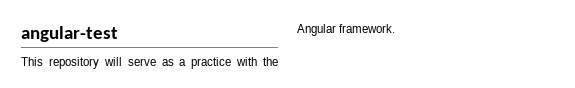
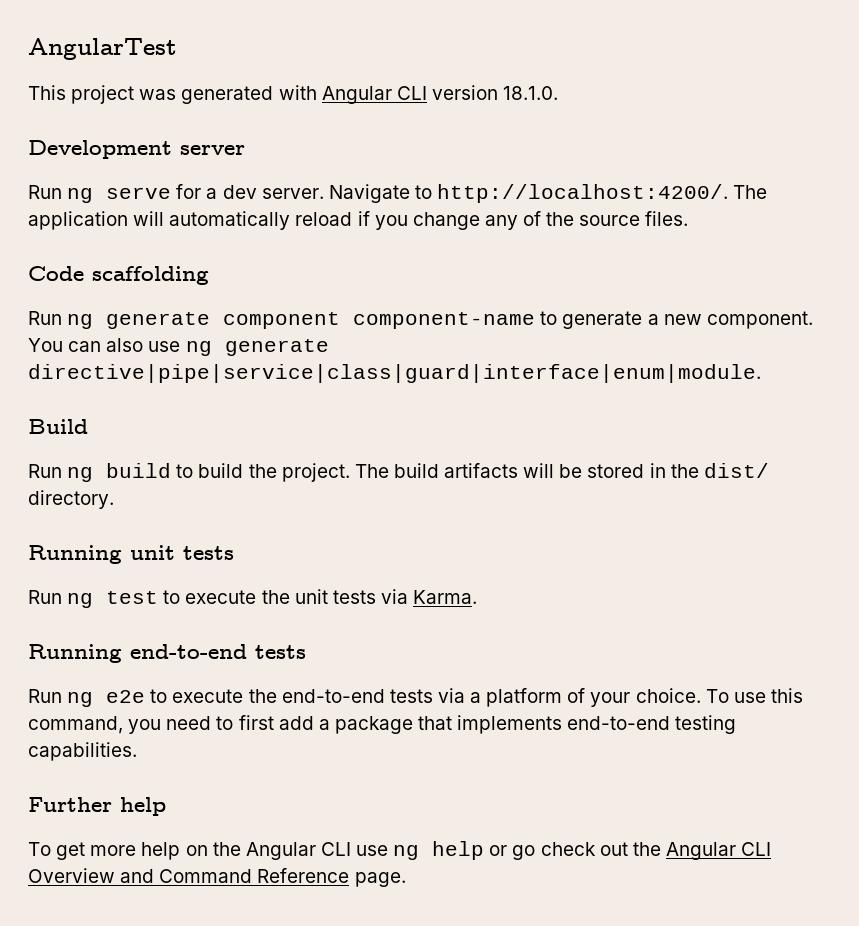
[21,26,118,42] angular-test -> [28,38,177,60] AngularTest
[48,57,278,69] [297,24,396,36] repository will serve as a practice with the Angular framework. -> [71,85,559,104] [28,140,245,159] [28,184,768,203] [28,211,689,230] [28,266,209,285] [28,311,813,329] [28,338,329,356] [28,364,761,383] [28,419,88,434] [28,463,769,482] [28,490,114,509] [28,545,234,564] [28,589,478,608] [28,644,306,663] [28,688,803,707] [28,715,737,734] [28,742,137,761] [28,797,166,816] [28,841,772,860] [28,868,406,887] project was generated with Angular CLI version 18.1.0. // Development server // Run ng serve for a dev server. Navigate to http://localhost:4200/. The application will automatically reload if you change any of the source files. // Code scaffolding // Run ng generate component component-name to generate a new component. You can also use ng generate directive|pipe|service|class|guard|interface|enum|module. // Build // Run ng build to build the project. The build artifacts will be stored in the dist/ directory. // Running unit tests // Run ng test to execute the unit tests via Karma. // Running end-to-end tests // Run ng e2e to execute the end-to-end tests via a platform of your choice. To use this command, you need to first add a package that implements end-to-end testing capabilities. // Further help // To get more help on the Angular CLI use ng help or go check out the Angular CLI Overview and Command Reference page.

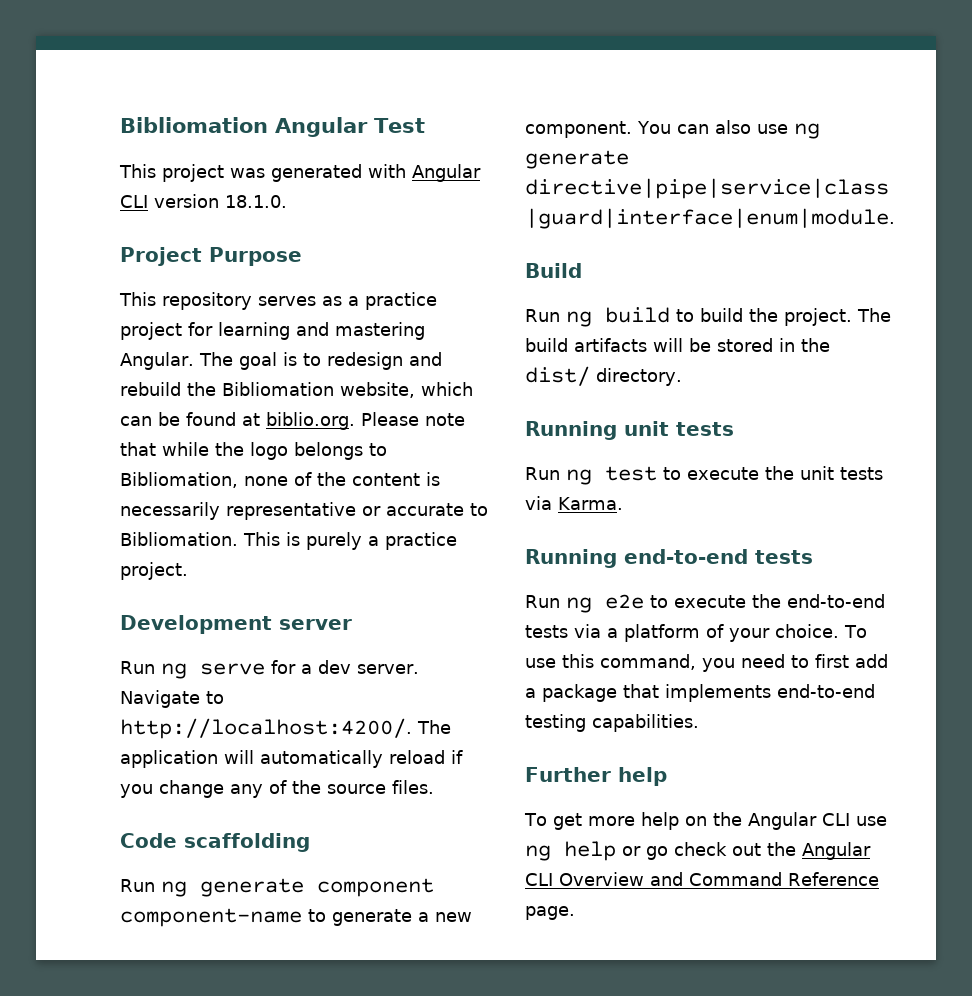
[28,38,177,60] AngularTest -> [120,117,425,137] Bibliomation Angular Test
(559, 93) none -> [120,247,302,266] [119,292,437,310] [120,322,425,340] [120,352,442,370] [120,382,473,398] [120,412,465,430] [120,442,387,460] [120,472,440,488] [120,502,488,520] [120,532,457,550] [120,562,188,580] // Project Purpose // This repository serves as a practice project for learning and mastering Angular. The goal is to redesign and rebuild the Bibliomation website, which can be found at biblio.org. Please note that while the logo belongs to Bibliomation, none of the content is necessarily representative or accurate to Bibliomation. This is purely a practice project.

